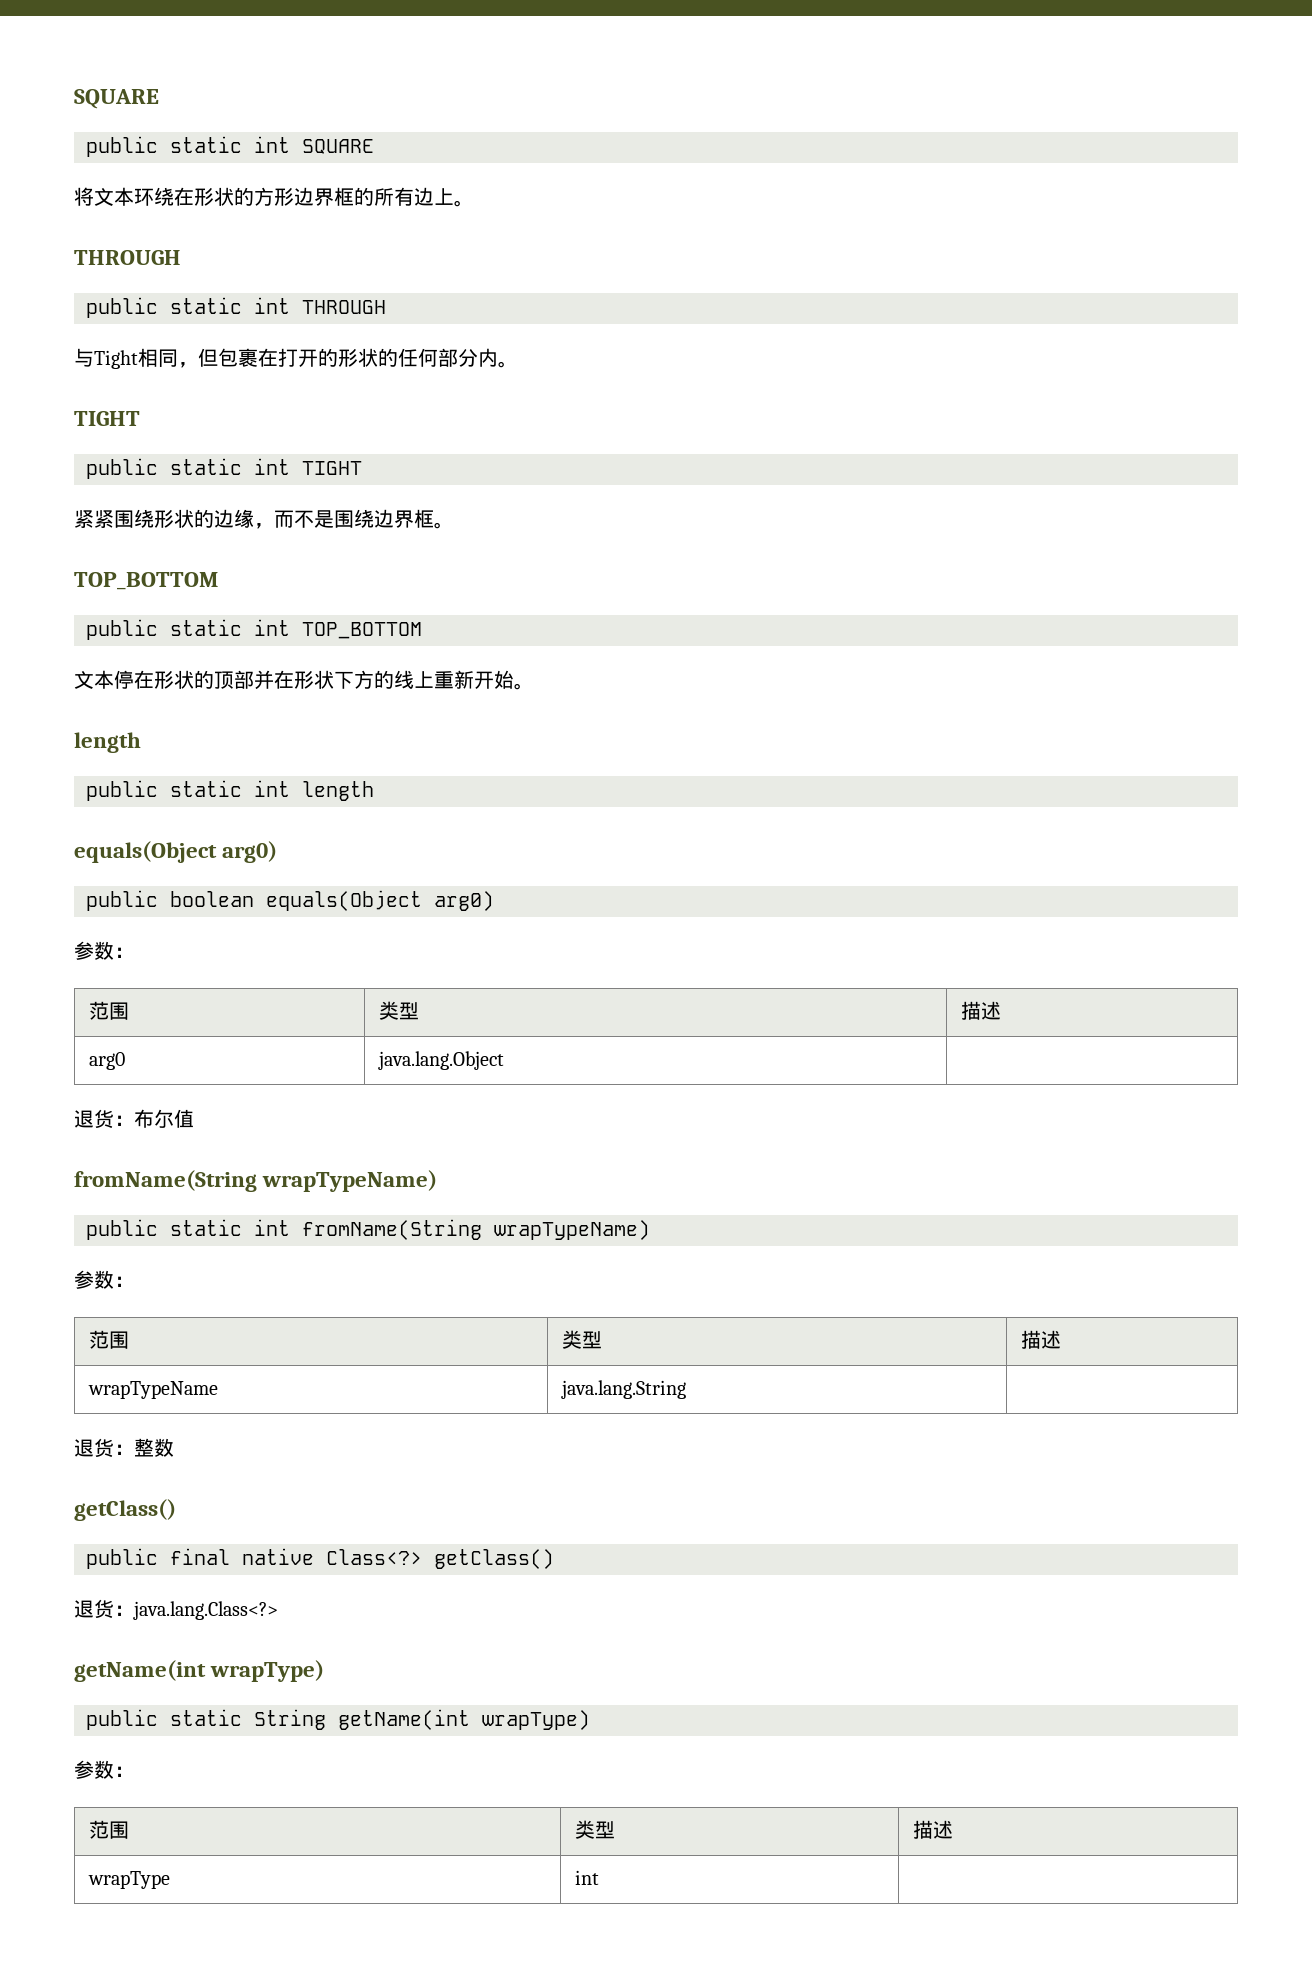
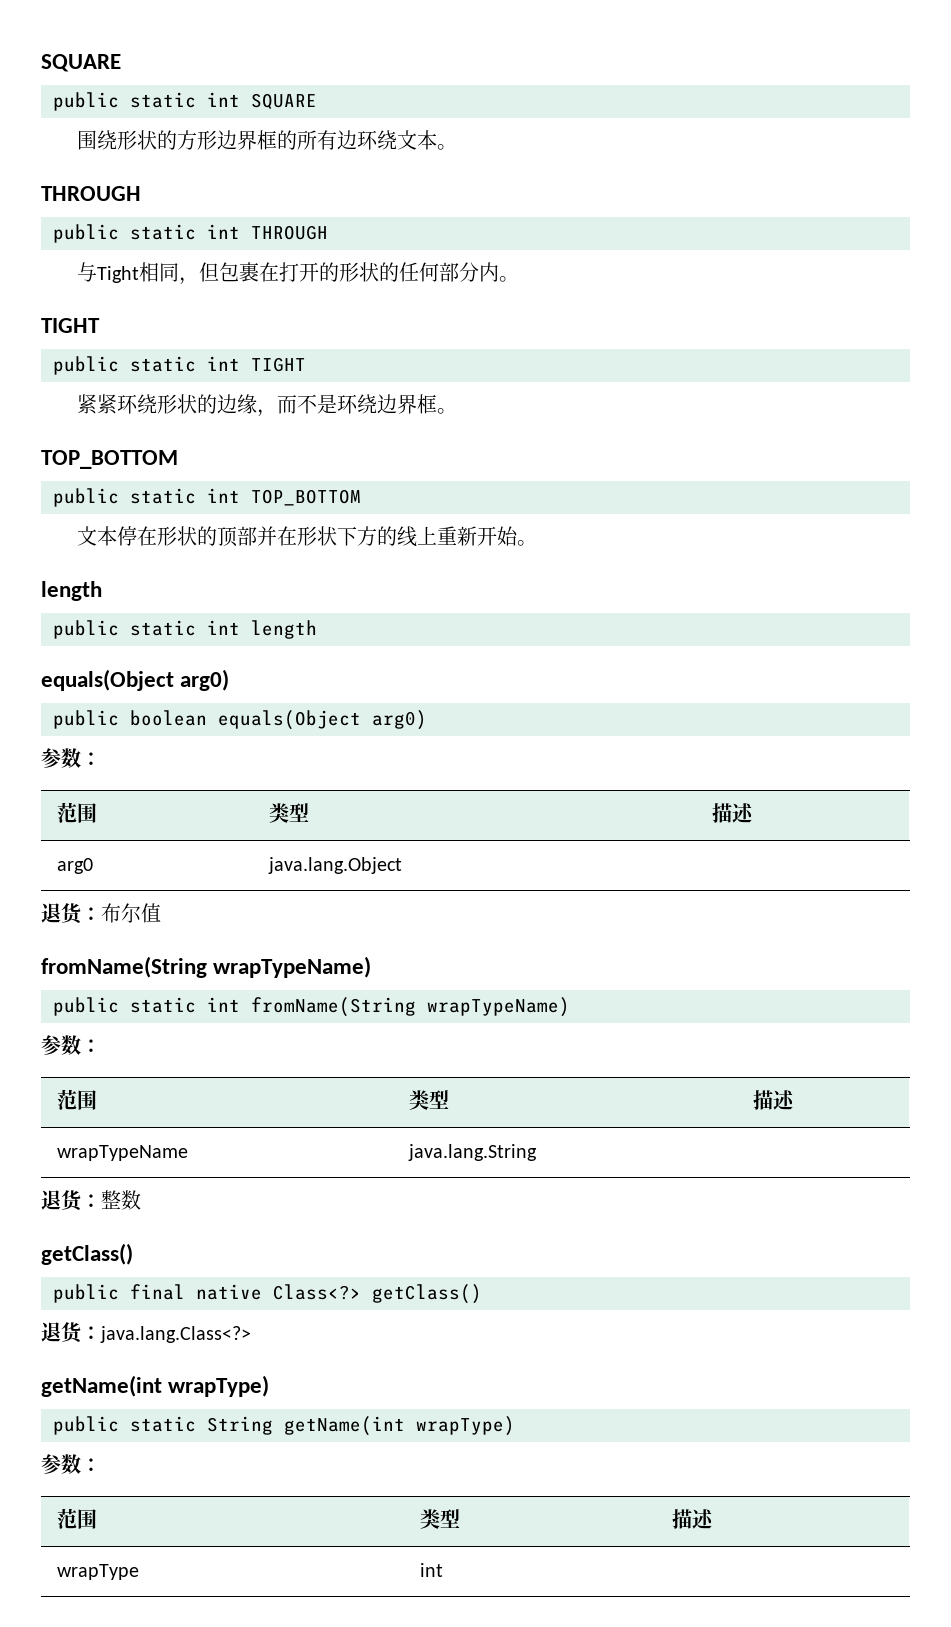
[74,187,194,206] 将文本环绕在 -> [76,130,117,150] 围绕
[434,188,454,205] 上 -> [356,130,437,150] 环绕文本
[114,510,134,528] 围 -> [116,394,138,414] 环
[334,510,354,528] 围 -> [336,394,358,414] 环

